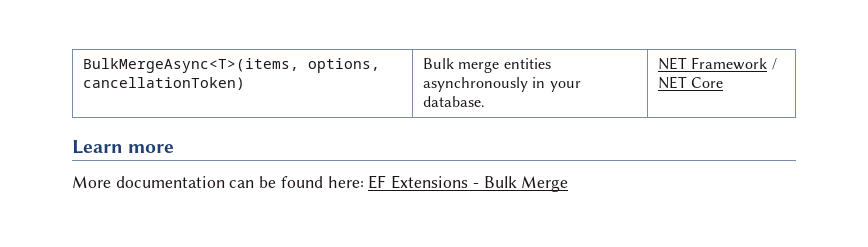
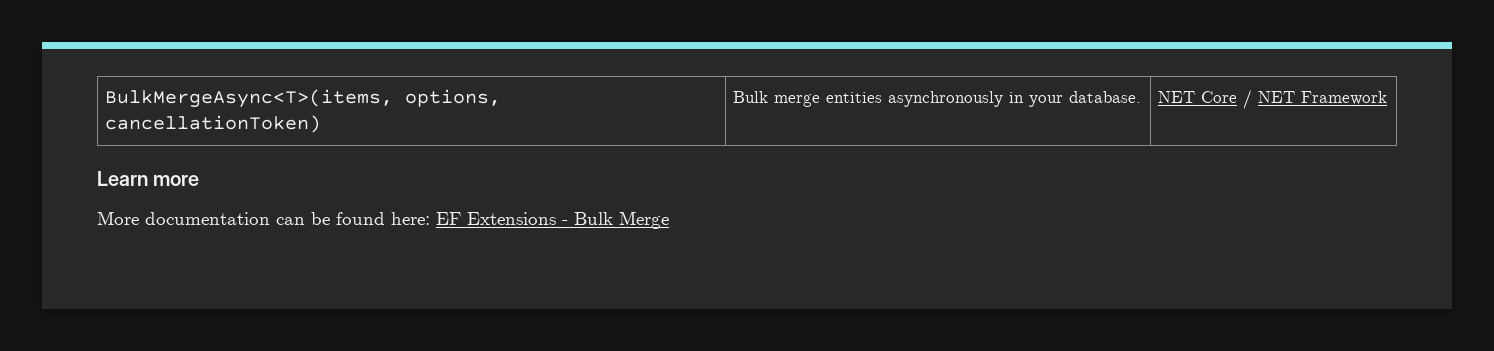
[691,57,768,70] Framework -> [1201,91,1238,103] Core
[691,77,724,88] Core -> [1301,91,1388,105] Framework

